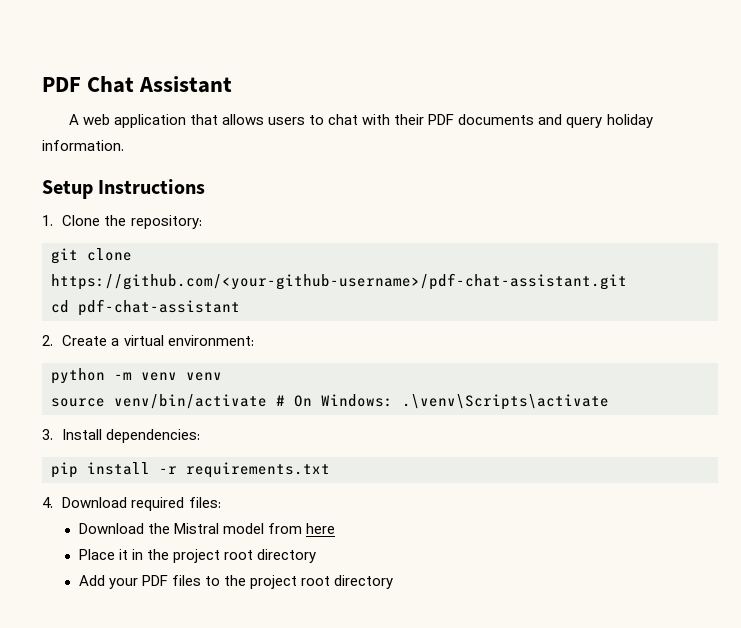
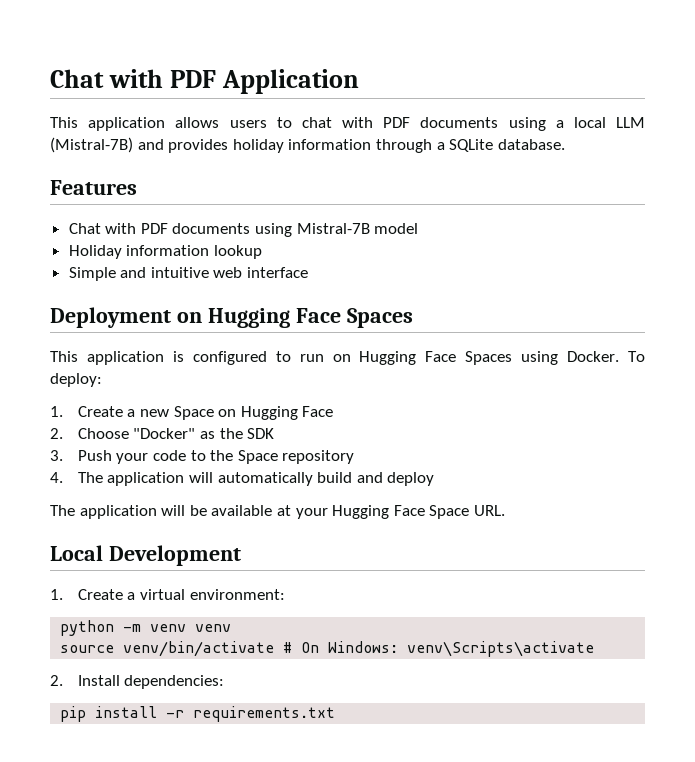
[42,76,233,93] [68,114,218,128] PDF Chat Assistant // A web application that -> [50,69,359,94] [50,117,166,131] Chat with PDF Application // This application
[394,114,653,128] [42,140,124,151] [42,179,206,199] [42,215,202,229] [51,248,132,264] [51,273,627,290] [51,299,240,316] [42,335,53,346] their PDF documents and query holiday information. // Setup Instructions // 1. Clone the repository: // git clone https://github.com/<your-github-username>/pdf-chat-assistant.git // cd pdf-chat-assistant // 2. -> [383,117,645,131] [50,137,565,153] [50,180,137,195] [68,223,419,237] [68,245,262,259] [68,267,309,281] [50,307,413,328] [50,351,645,365] [50,373,102,387] [50,406,334,420] [50,428,275,439] [50,450,355,464] [50,472,435,486] [50,505,505,519] [50,545,241,566] [50,589,63,600] PDF documents using a local LLM (Mistral-7B) and provides holiday information through a SQLite database. // Features // Chat with PDF documents using Mistral-7B model // Holiday information lookup // Simple and intuitive web interface // Deployment on Hugging Face Spaces // This application is configured to run on Hugging Face Spaces using Docker. To deploy: // 1. Create a new Space on Hugging Face // 2. Choose "Docker" as the SDK // 3. Push your code to the Space repository // 4. The application will automatically build and deploy // The application will be available at your Hugging Face Space URL. // Local Development // 1.
[402,394,609,410] [42,429,53,440] .\venv\Scripts\activate // 3. -> [407,641,595,657] [50,675,63,686] venv\Scripts\activate // 2.
[42,497,221,511] [78,523,336,534] [78,549,317,563] [78,575,394,589] // 4. Download required files: // Download the Mistral model from here // Place it in the project root directory // Add your PDF files to the project root directory -> (336, 714) none

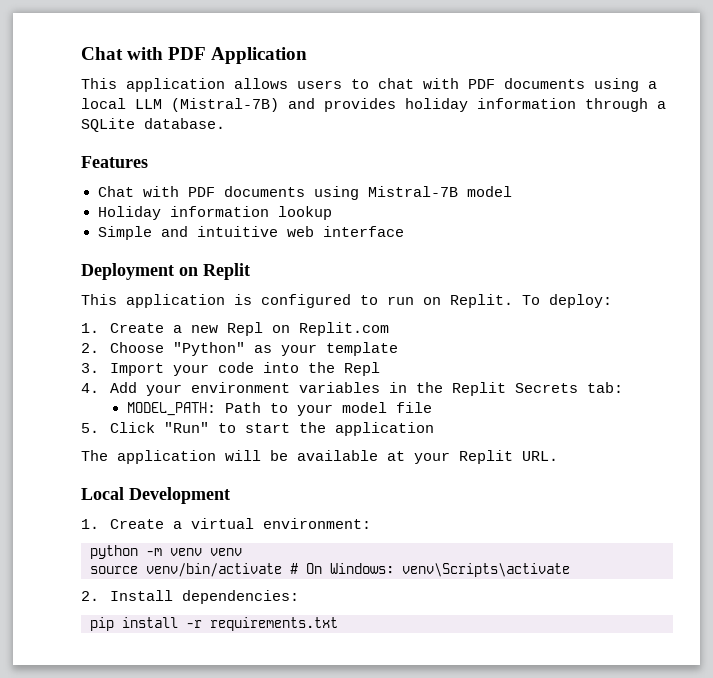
[207,308,413,328] Hugging Face Spaces -> [203,263,250,280] Replit
[359,351,620,365] Hugging Face Spaces using Docker. -> [450,294,513,308] Replit.
[173,406,334,420] [50,428,275,439] Space on Hugging Face // 2. Choose "Docker" as the SDK -> [227,322,390,336] [81,342,399,356] Repl on Replit.com // 2. Choose "Python" as your template
[77,450,112,461] Push -> [110,363,165,376] Import
[190,450,355,464] [50,472,435,486] to the Space repository // 4. The application will automatically build and deploy -> [263,362,381,376] [81,382,624,396] [126,402,432,416] [81,422,435,436] into the Repl // 4. Add your environment variables in the Replit Secrets tab: // MODEL_PATH: Path to your model file // 5. Click "Run" to start the application
[332,505,470,519] Hugging Face Space -> [459,450,513,464] Replit

